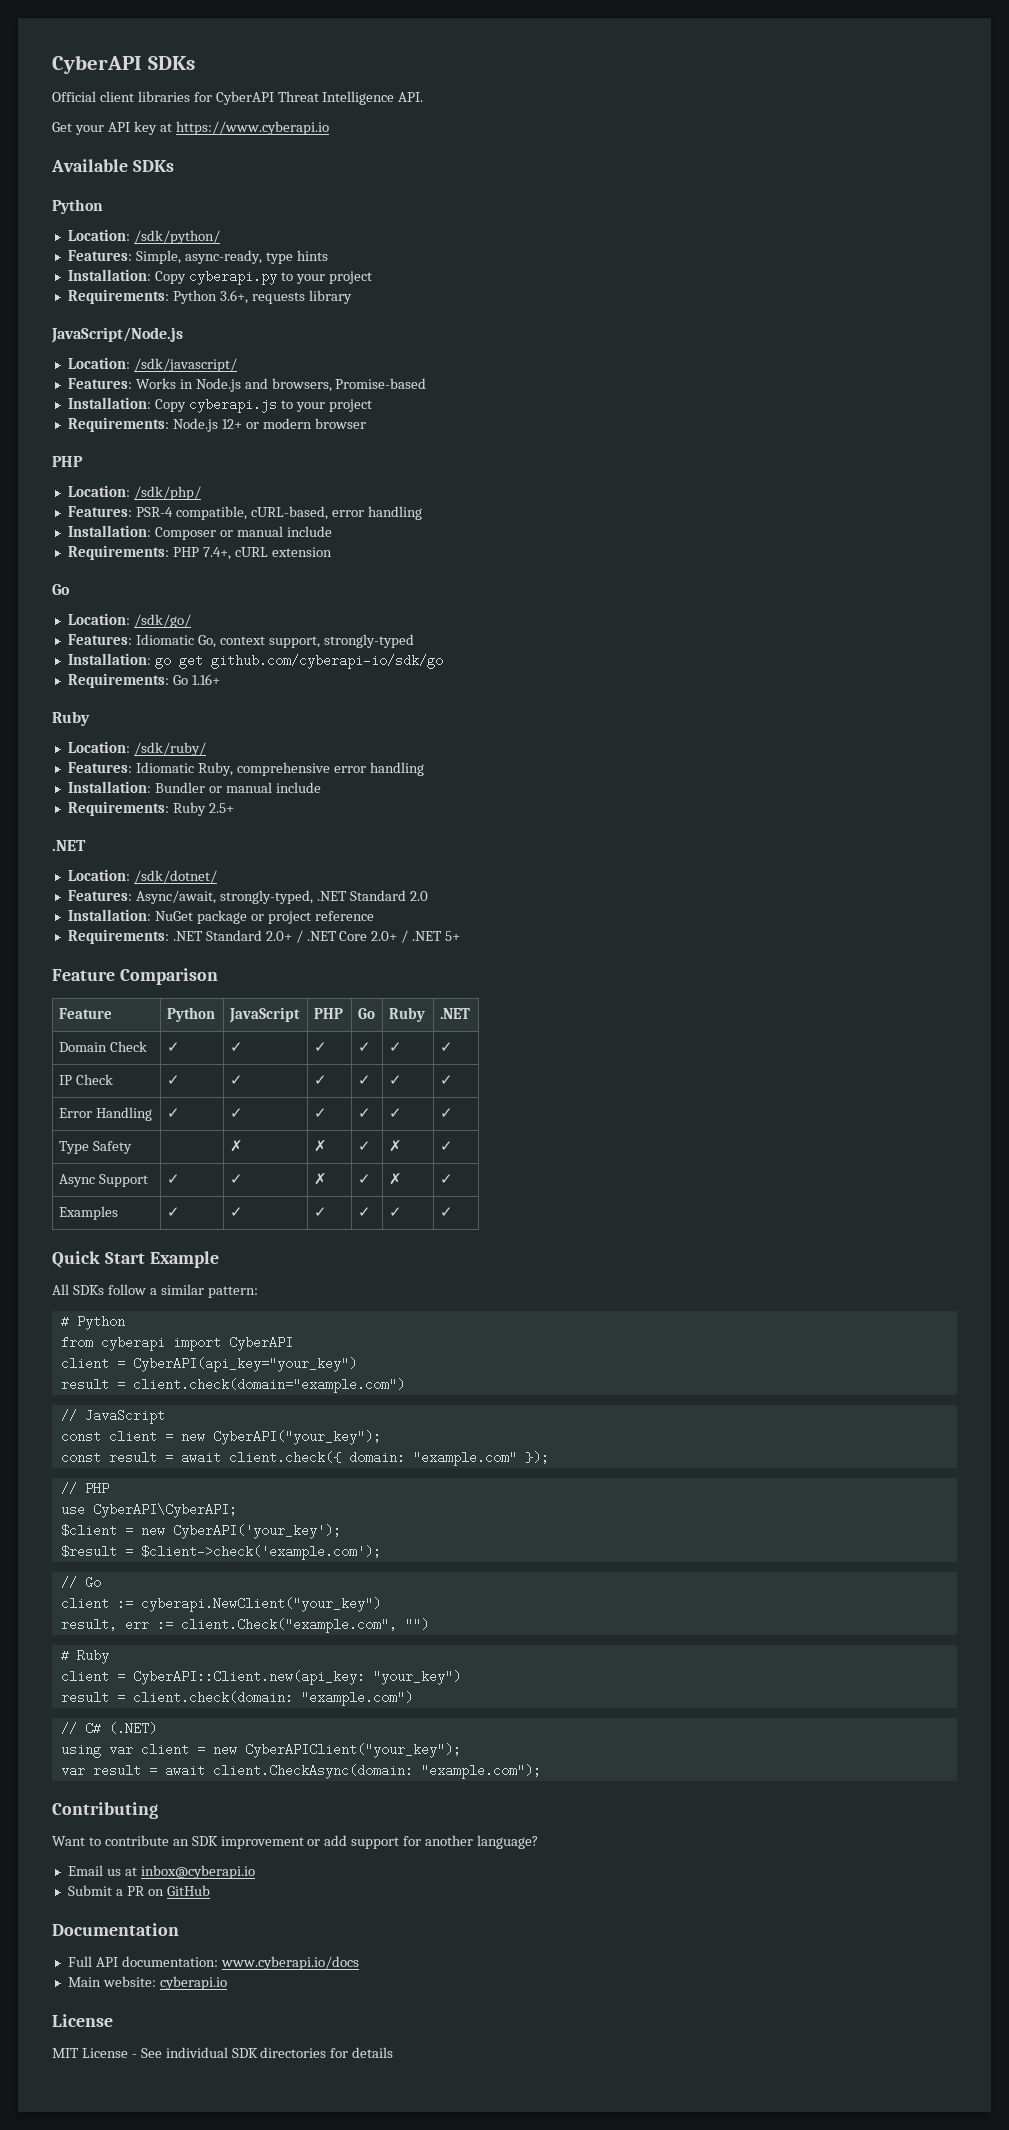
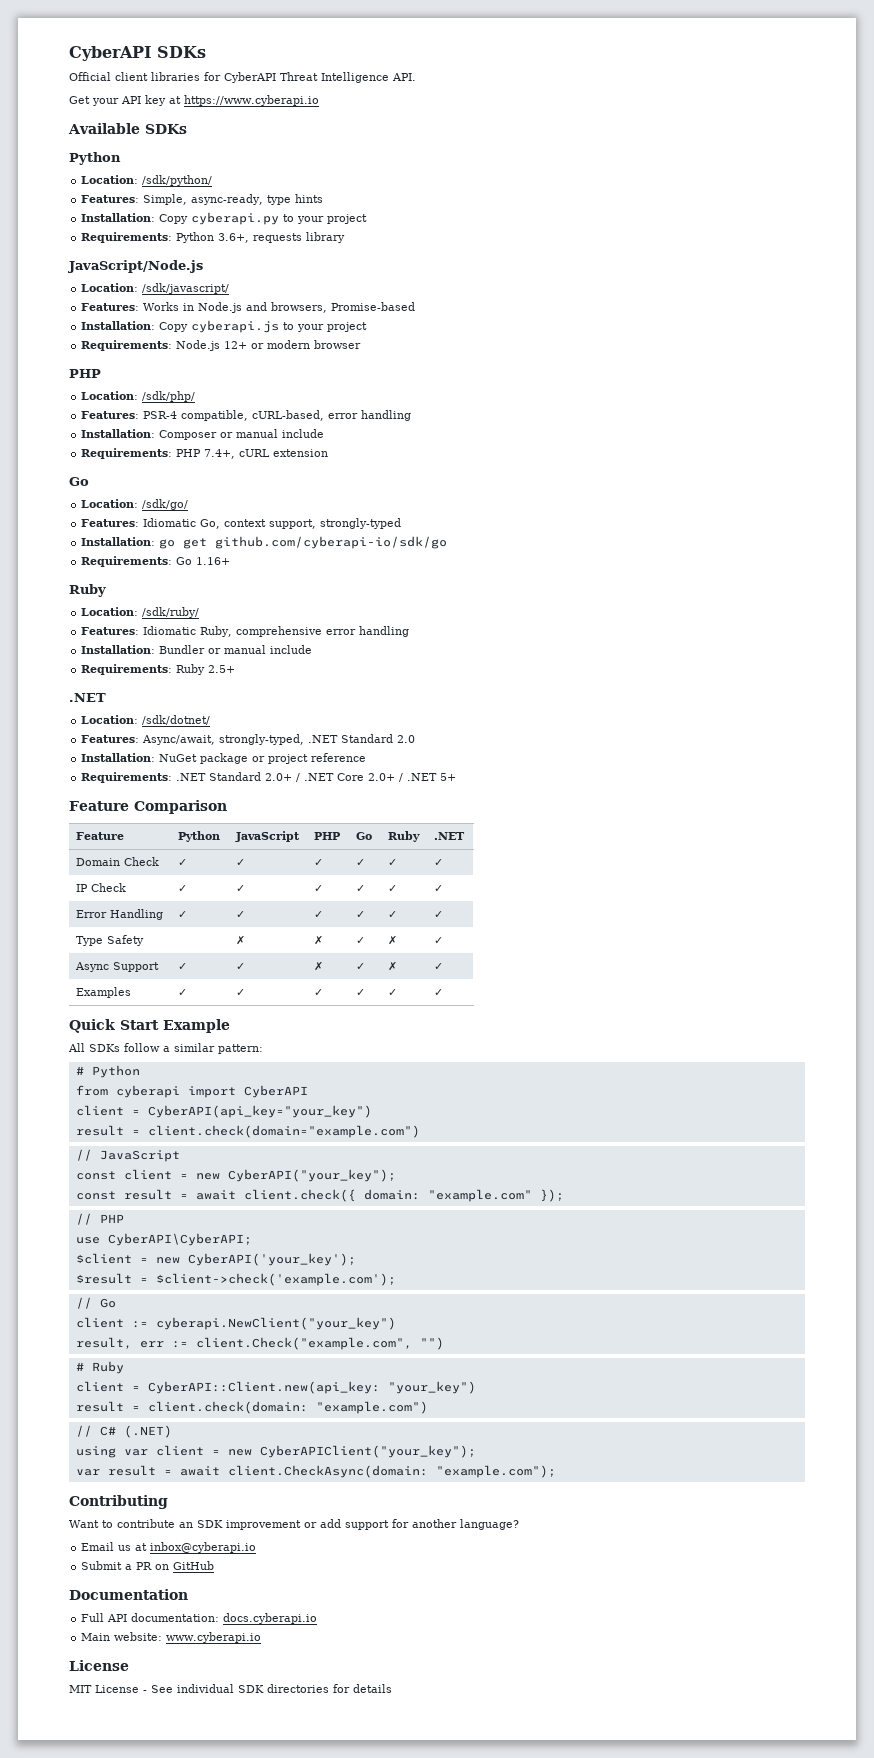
[220,1956,359,1970] www.cyberapi.io/docs -> [223,1613,318,1624] docs.cyberapi.io
[159,1976,227,1990] cyberapi.io -> [166,1632,262,1643] www.cyberapi.io

